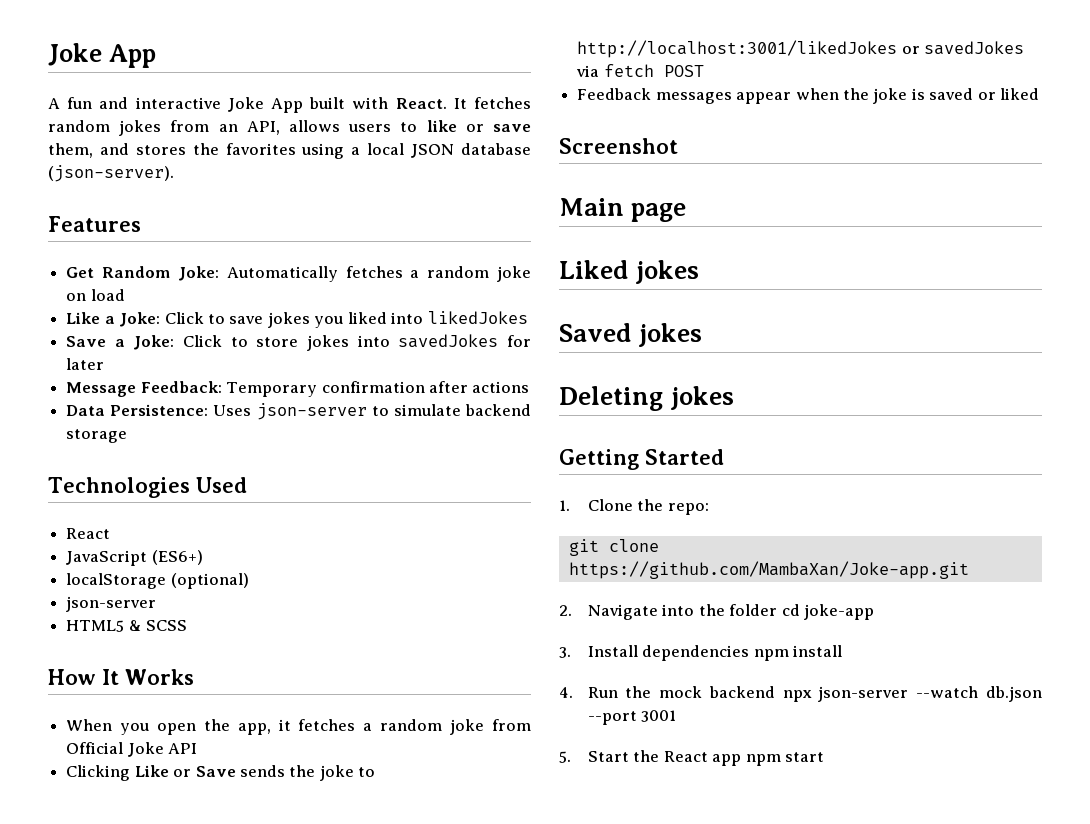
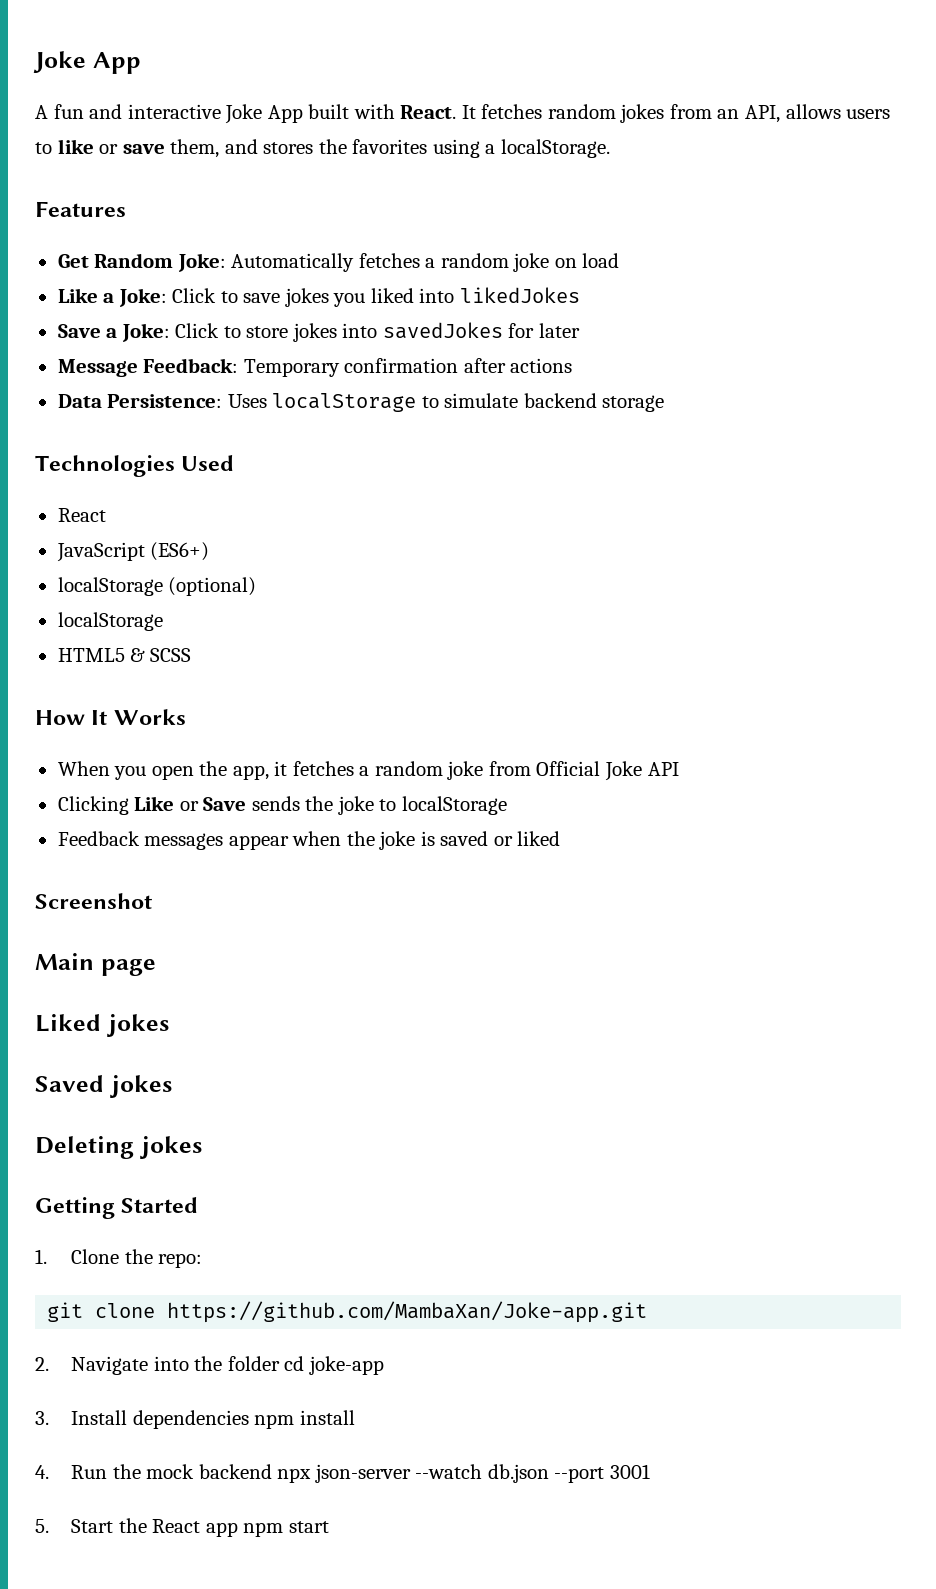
[367,143,532,158] [48,165,174,182] local JSON database (json-server). -> [500,139,610,158] localStorage.
[256,403,367,420] json-server -> [272,393,417,412] localStorage
[66,596,157,612] json-server -> [57,612,163,631] localStorage
[577,40,1025,58] [576,64,704,77] http://localhost:3001/likedJokes or savedJokes via fetch POST -> [401,796,507,815] localStorage

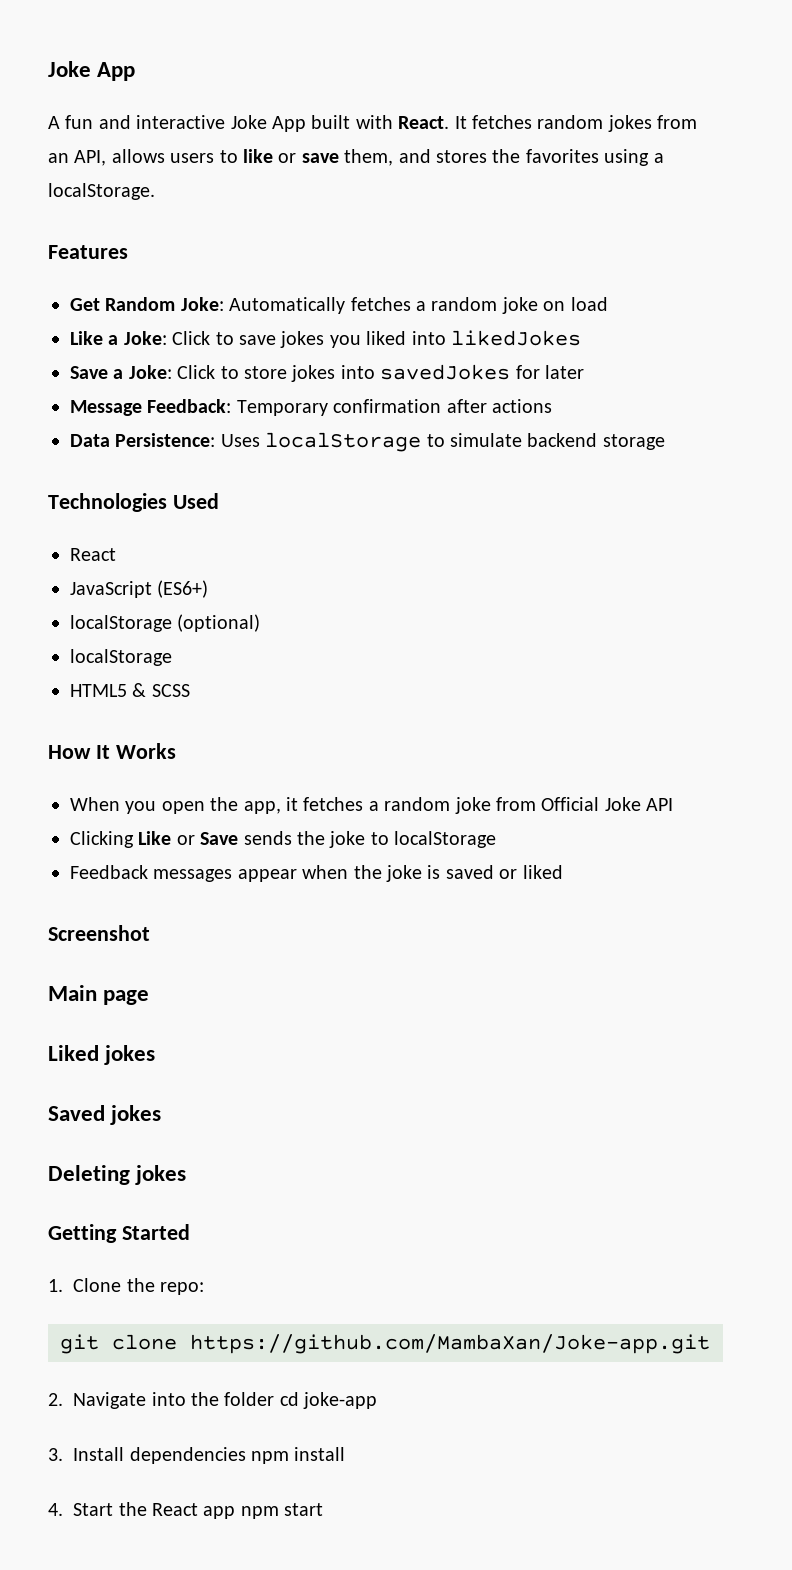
[71,1464,650,1483] [35,1519,49,1533] Run the mock backend npx json-server --watch db.json --port 3001 // 5. -> (63, 1509) none

